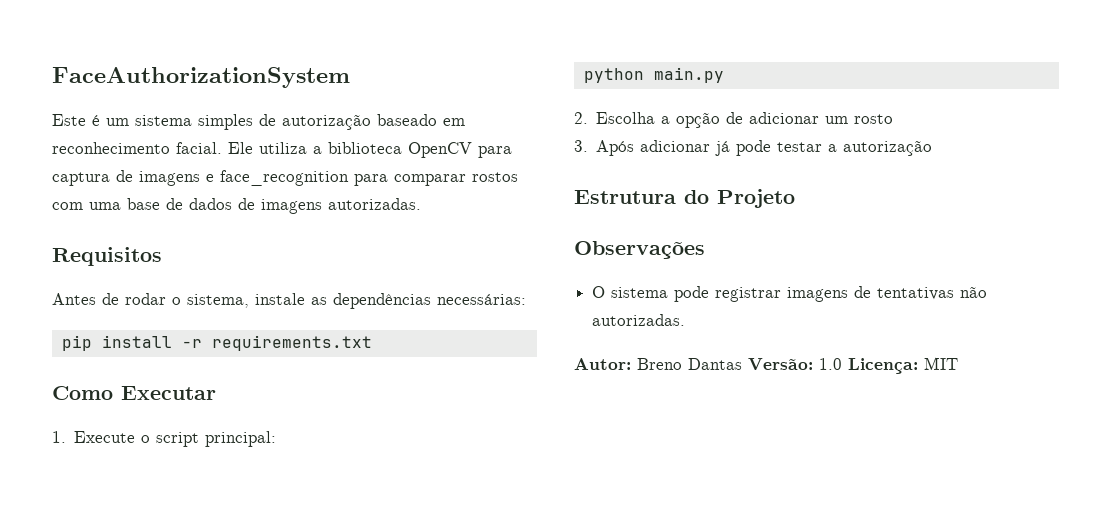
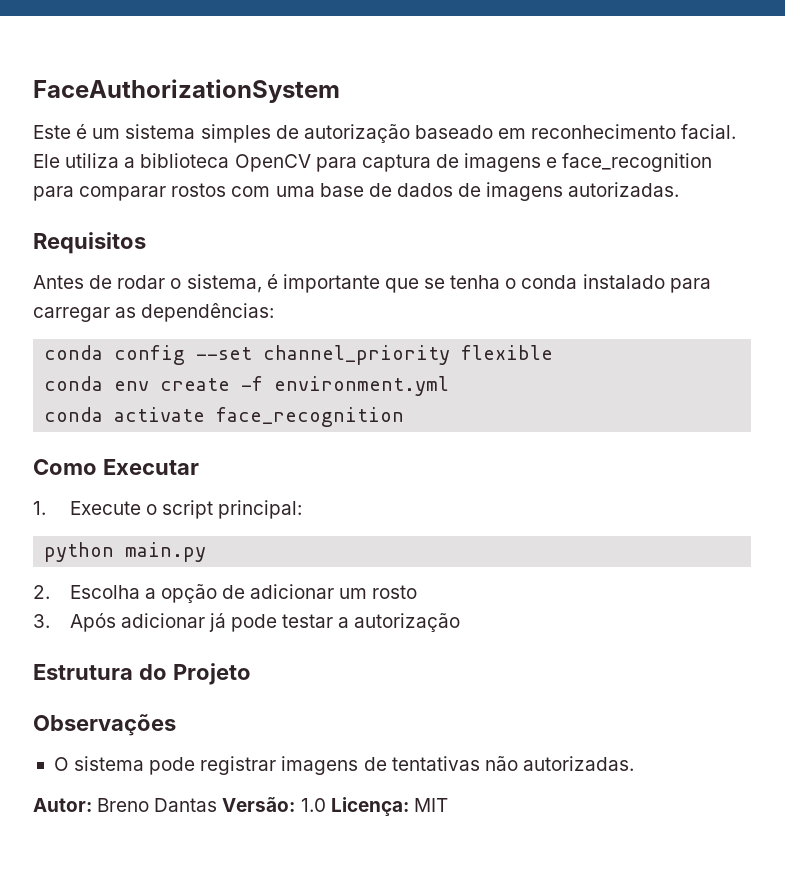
[255,293,526,309] [61,335,372,351] instale as dependências necessárias: // pip install -r requirements.txt -> [266,274,711,293] [33,303,275,322] [44,345,554,365] [44,376,450,396] [44,407,405,427] é importante que se tenha o conda instalado para carregar as dependências: // conda config --set channel_priority flexible // conda env create -f environment.yml // conda activate face_recognition

